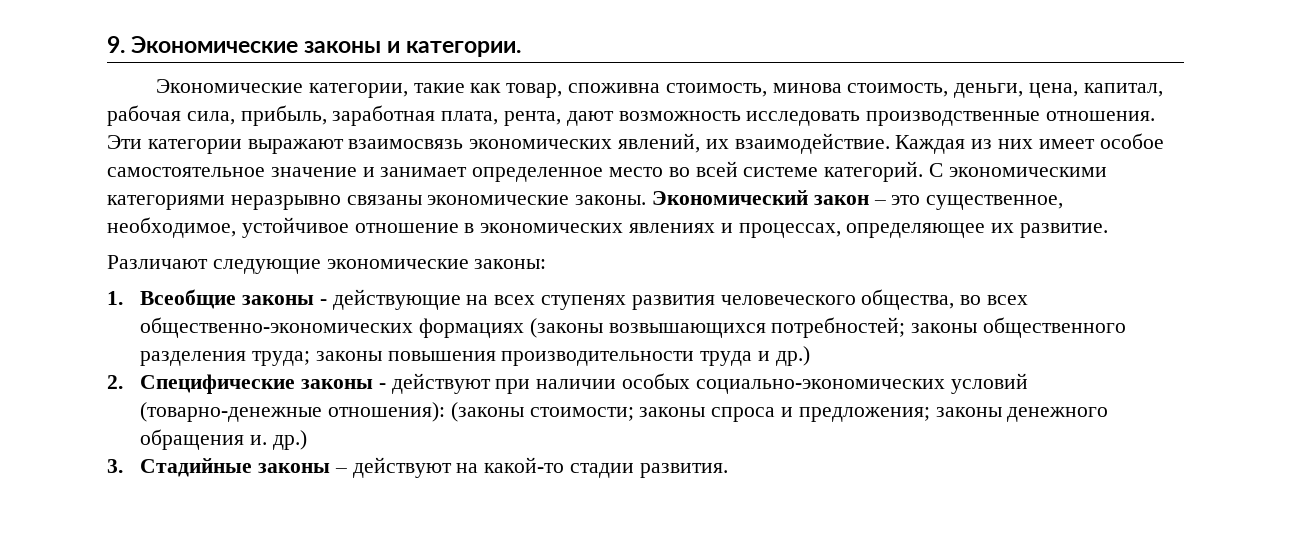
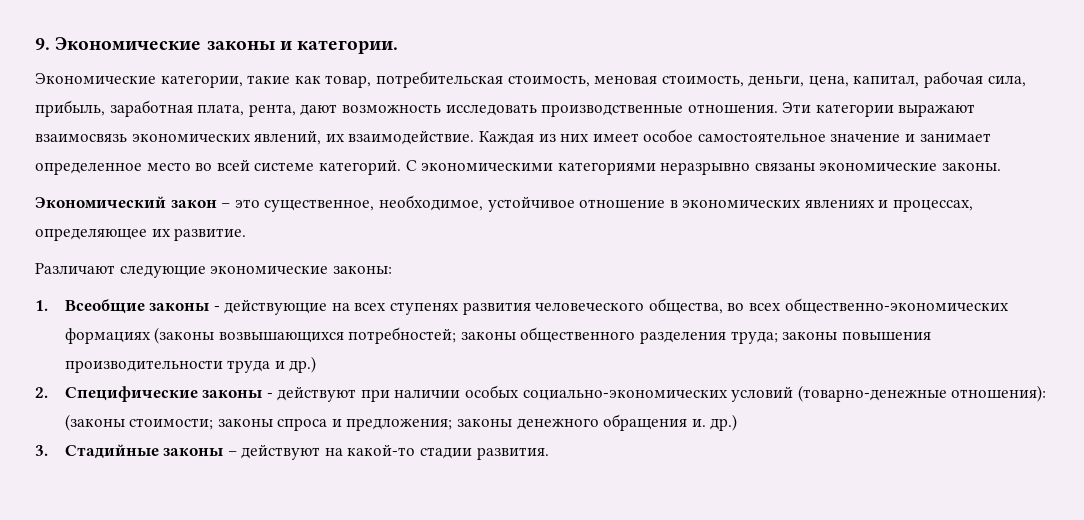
[567,83,842,97] споживна стоимость, минова -> [375,71,658,88] потребительская стоимость, меновая
(647, 200) none -> (1002, 167) //

